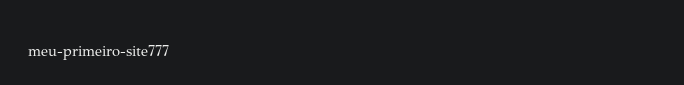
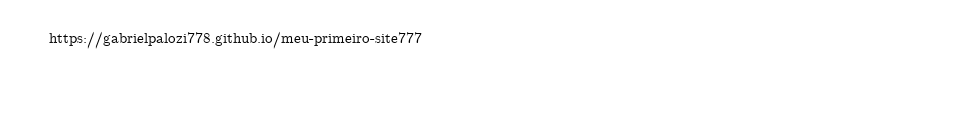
[28,45,169,60] meu-primeiro-site777 -> [49,31,422,49] https://gabrielpalozi778.github.io/meu-primeiro-site777

